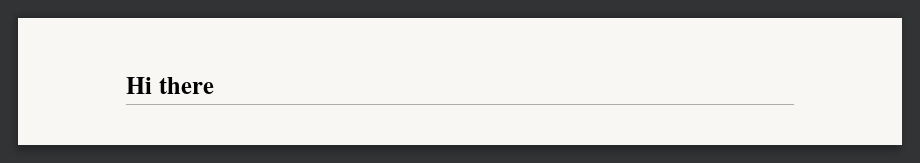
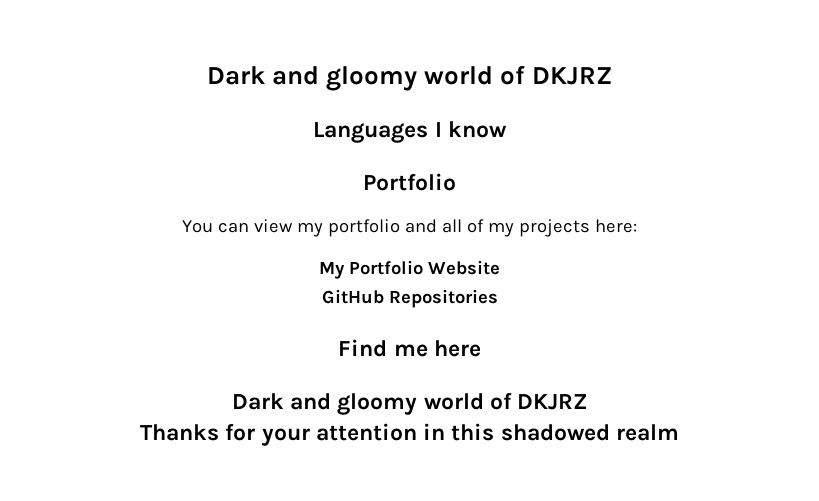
[126,77,214,94] Hi there -> [206,65,613,91] [313,121,507,143] [363,173,456,191] [182,219,637,237] [319,260,500,279] [321,289,498,308] [338,339,481,357] [231,393,588,415] [140,423,679,446] Dark and gloomy world of DKJRZ // Languages I know // Portfolio // You can view my portfolio and all of my projects here: // My Portfolio Website // GitHub Repositories // Find me here // Dark and gloomy world of DKJRZ // Thanks for your attention in this shadowed realm

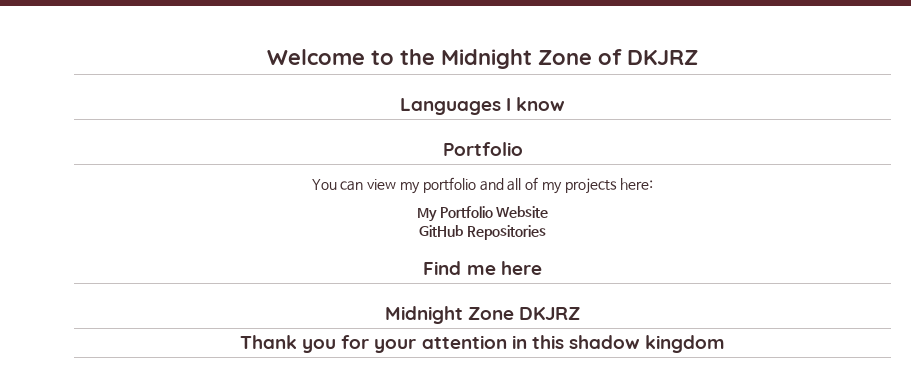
[206,66,494,91] Dark and gloomy world -> [267,49,592,69] Welcome to the Midnight Zone
[231,393,588,415] [140,424,220,441] Dark and gloomy world of DKJRZ // Thanks -> [384,306,581,324] [239,335,337,353] Midnight Zone DKJRZ // Thank you
[500,424,679,441] shadowed realm -> [568,335,726,353] shadow kingdom

